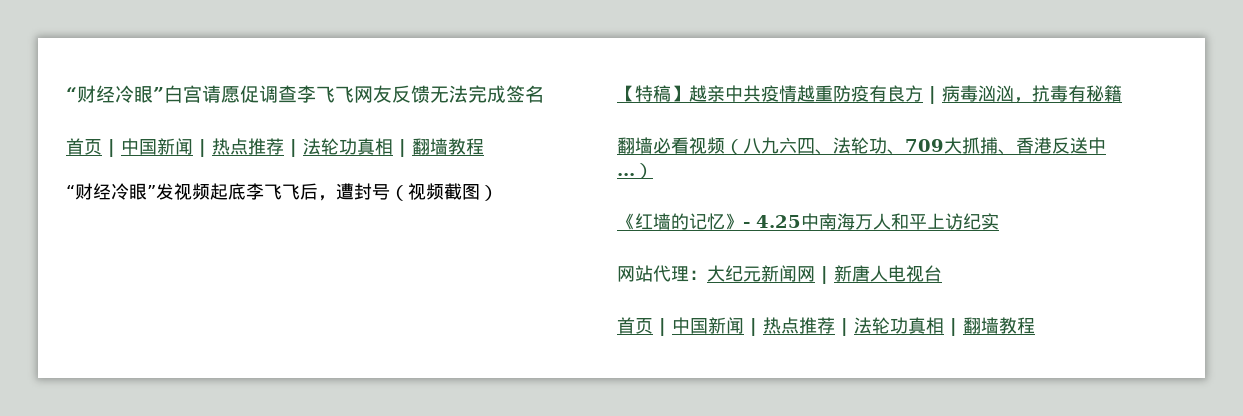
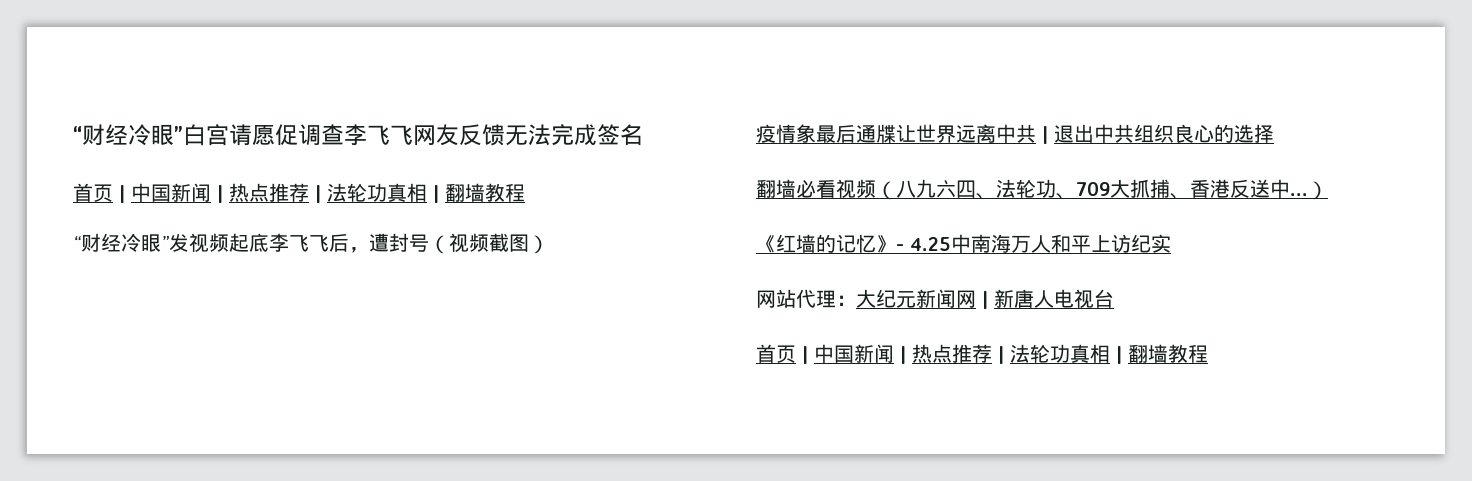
[617,85,1122,104] 【特稿】越亲中共疫情越重防疫有良方 | 病毒汹汹，抗毒有秘籍 -> [756,124,1274,144] 疫情象最后通牒让世界远离中共 | 退出中共组织良心的选择

